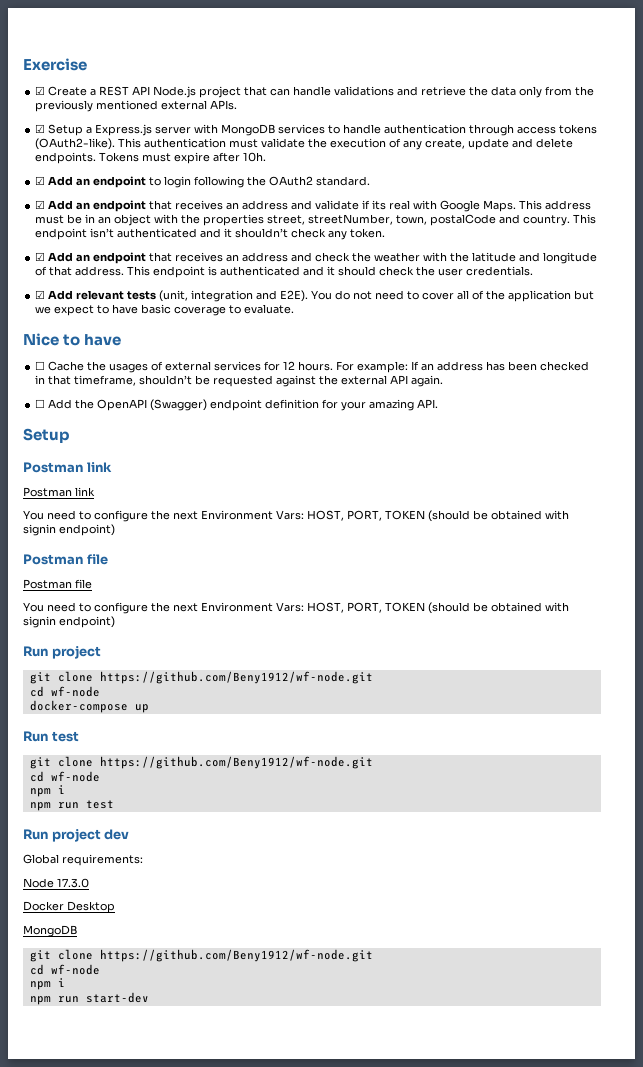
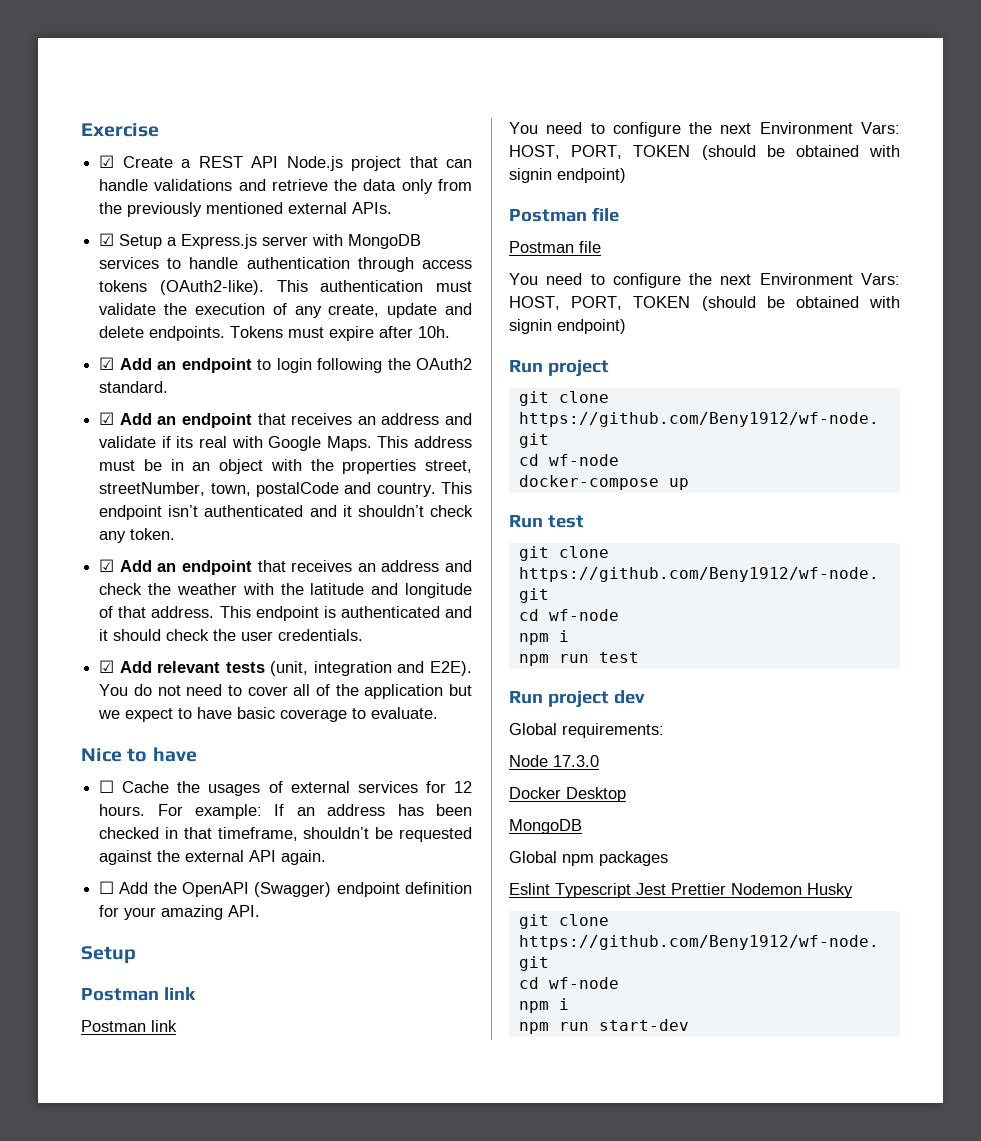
(77, 931) none -> [509,851,668,866] [509,883,853,898] // Global npm packages // Eslint Typescript Jest Prettier Nodemon Husky

